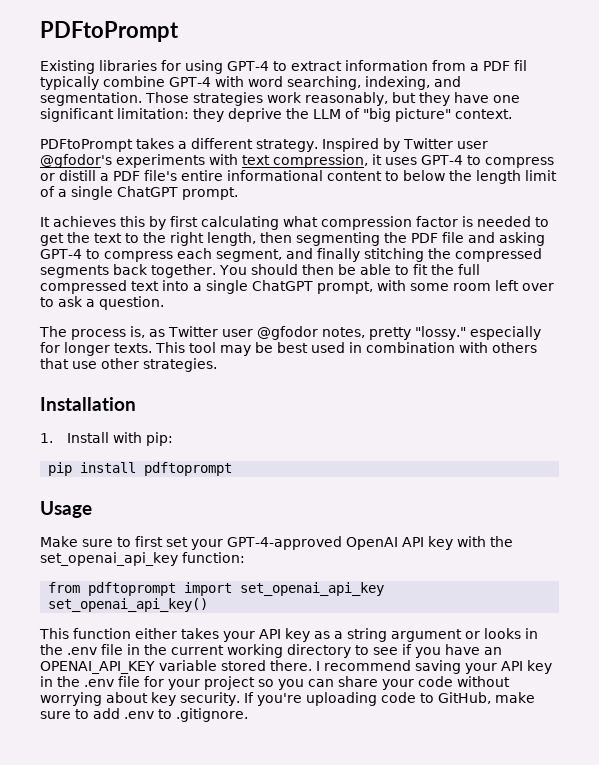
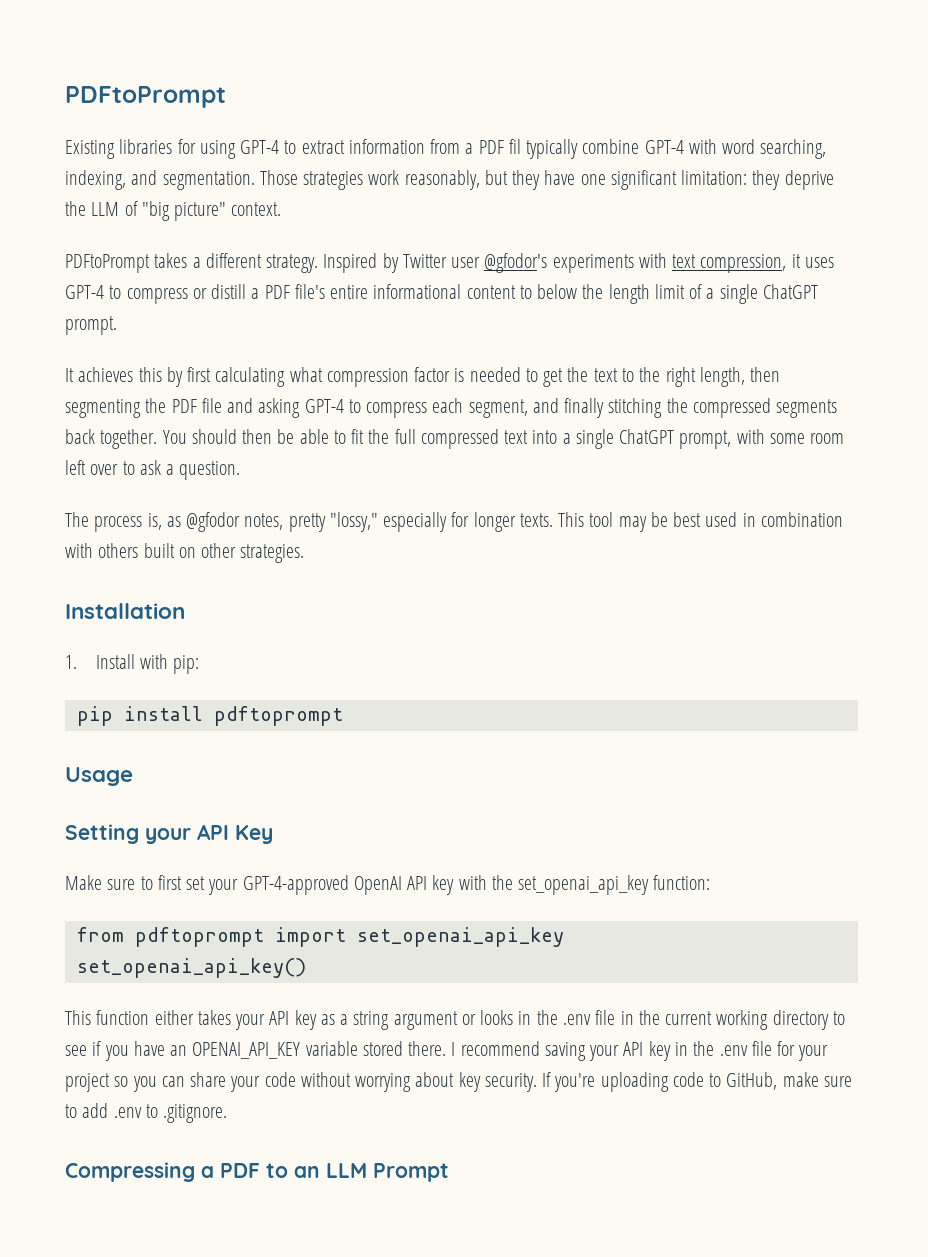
[168,326,253,337] Twitter user -> (181, 521) none
[414,326,466,340] "lossy." -> [329,512,378,532] "lossy,"
[40,358,97,369] that use -> [143,543,196,558] built on
(92, 509) none -> [65,824,273,844] // Setting your API Key
(248, 715) none -> [65,1162,449,1182] // Compressing a PDF to an LLM Prompt

